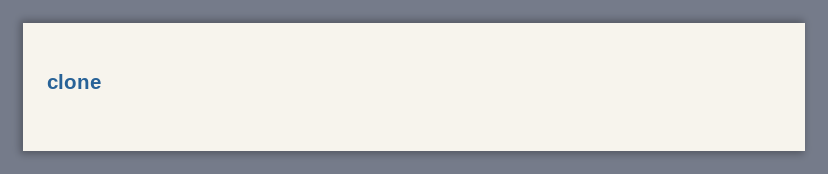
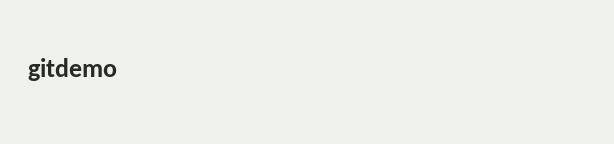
[47,74,101,89] clone -> [28,58,117,81] gitdemo

